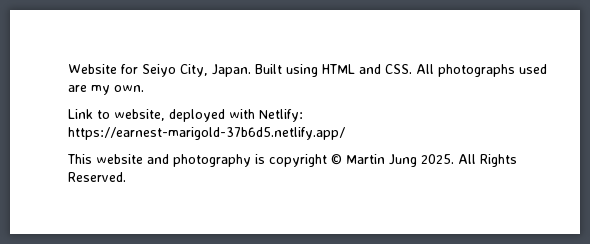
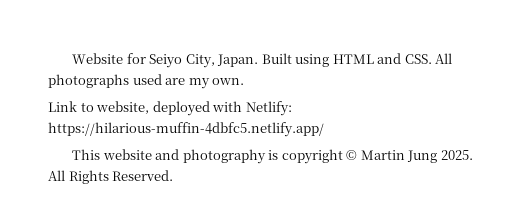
[68,127,345,140] https://earnest-marigold-37b6d5.netlify.app/ -> [48,122,324,137] https://hilarious-muffin-4dbfc5.netlify.app/

